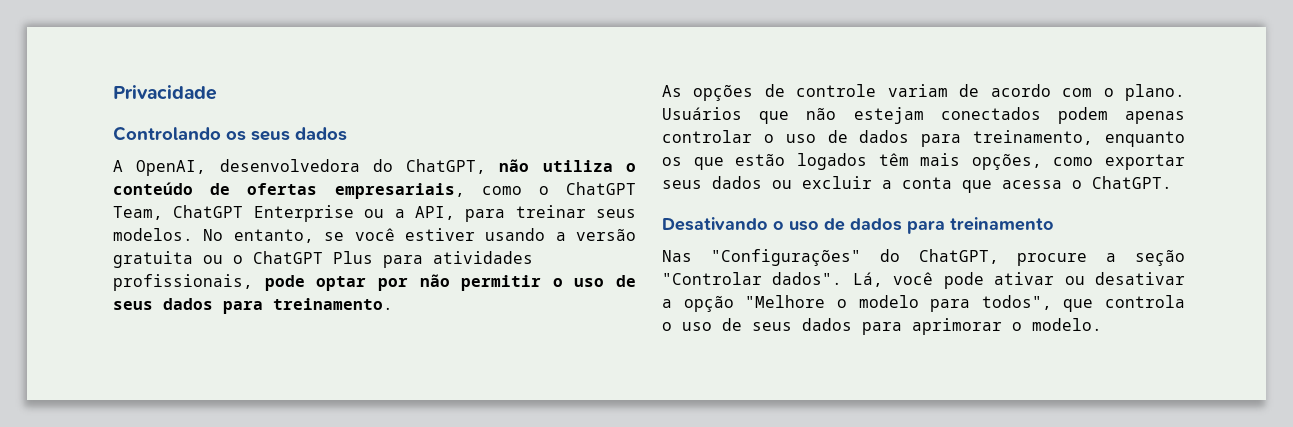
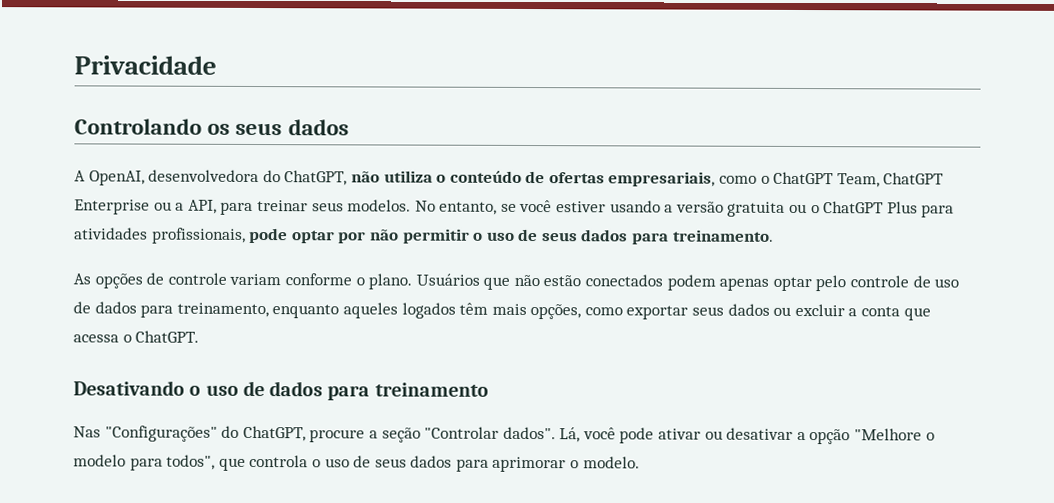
[959,84,1093,97] de acordo com -> [284,273,352,286] conforme
[853,107,924,124] estejam -> [543,275,582,287] estão
[662,130,774,143] controlar o -> [772,275,931,292] optar pelo controle de
[662,153,786,170] os que estão -> [342,302,398,319] aqueles

